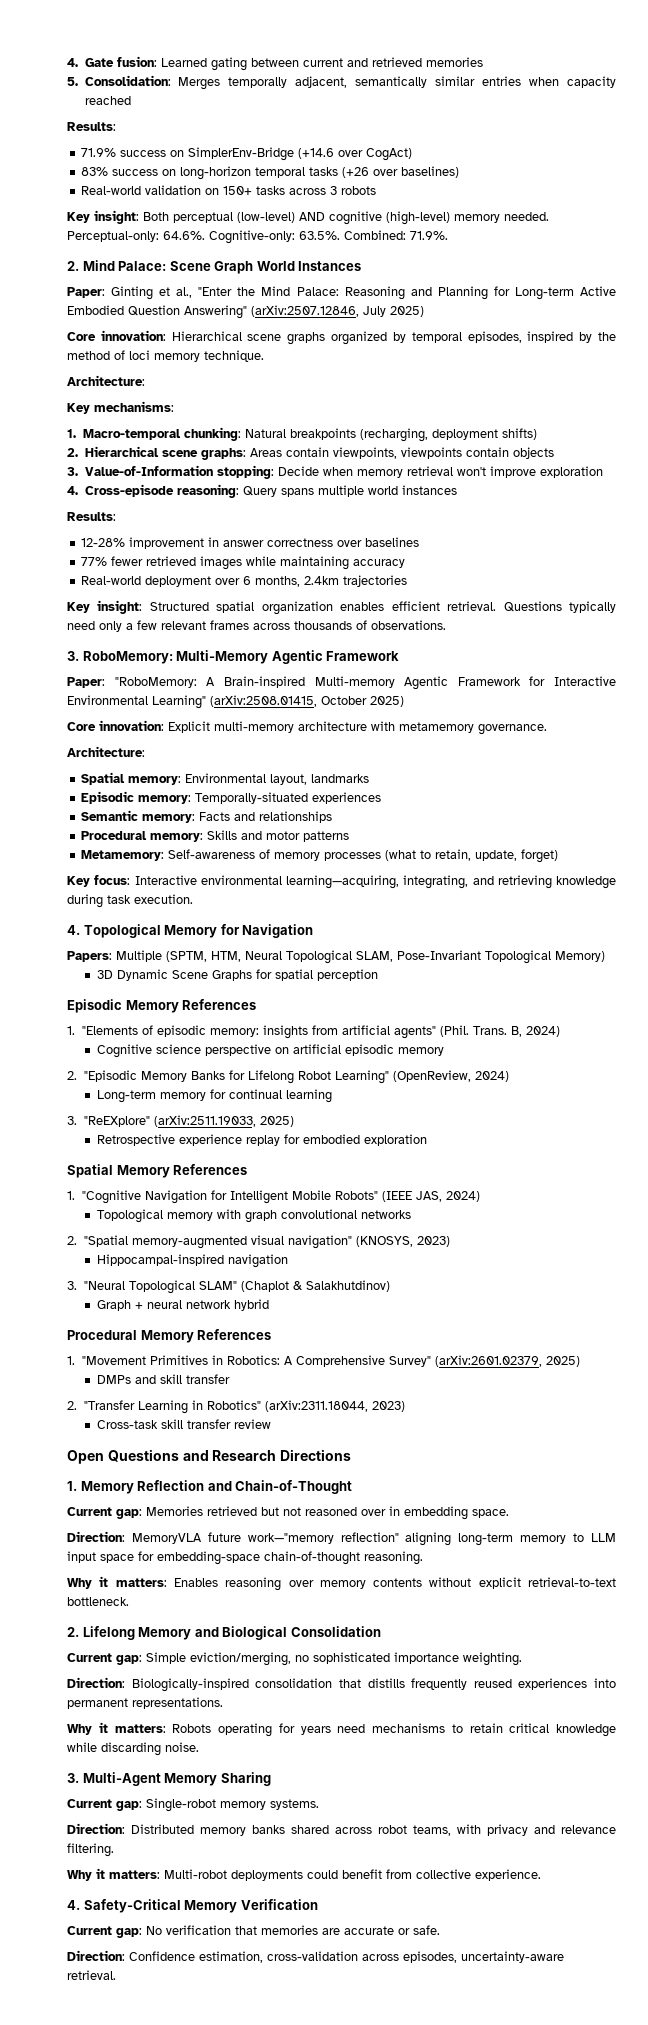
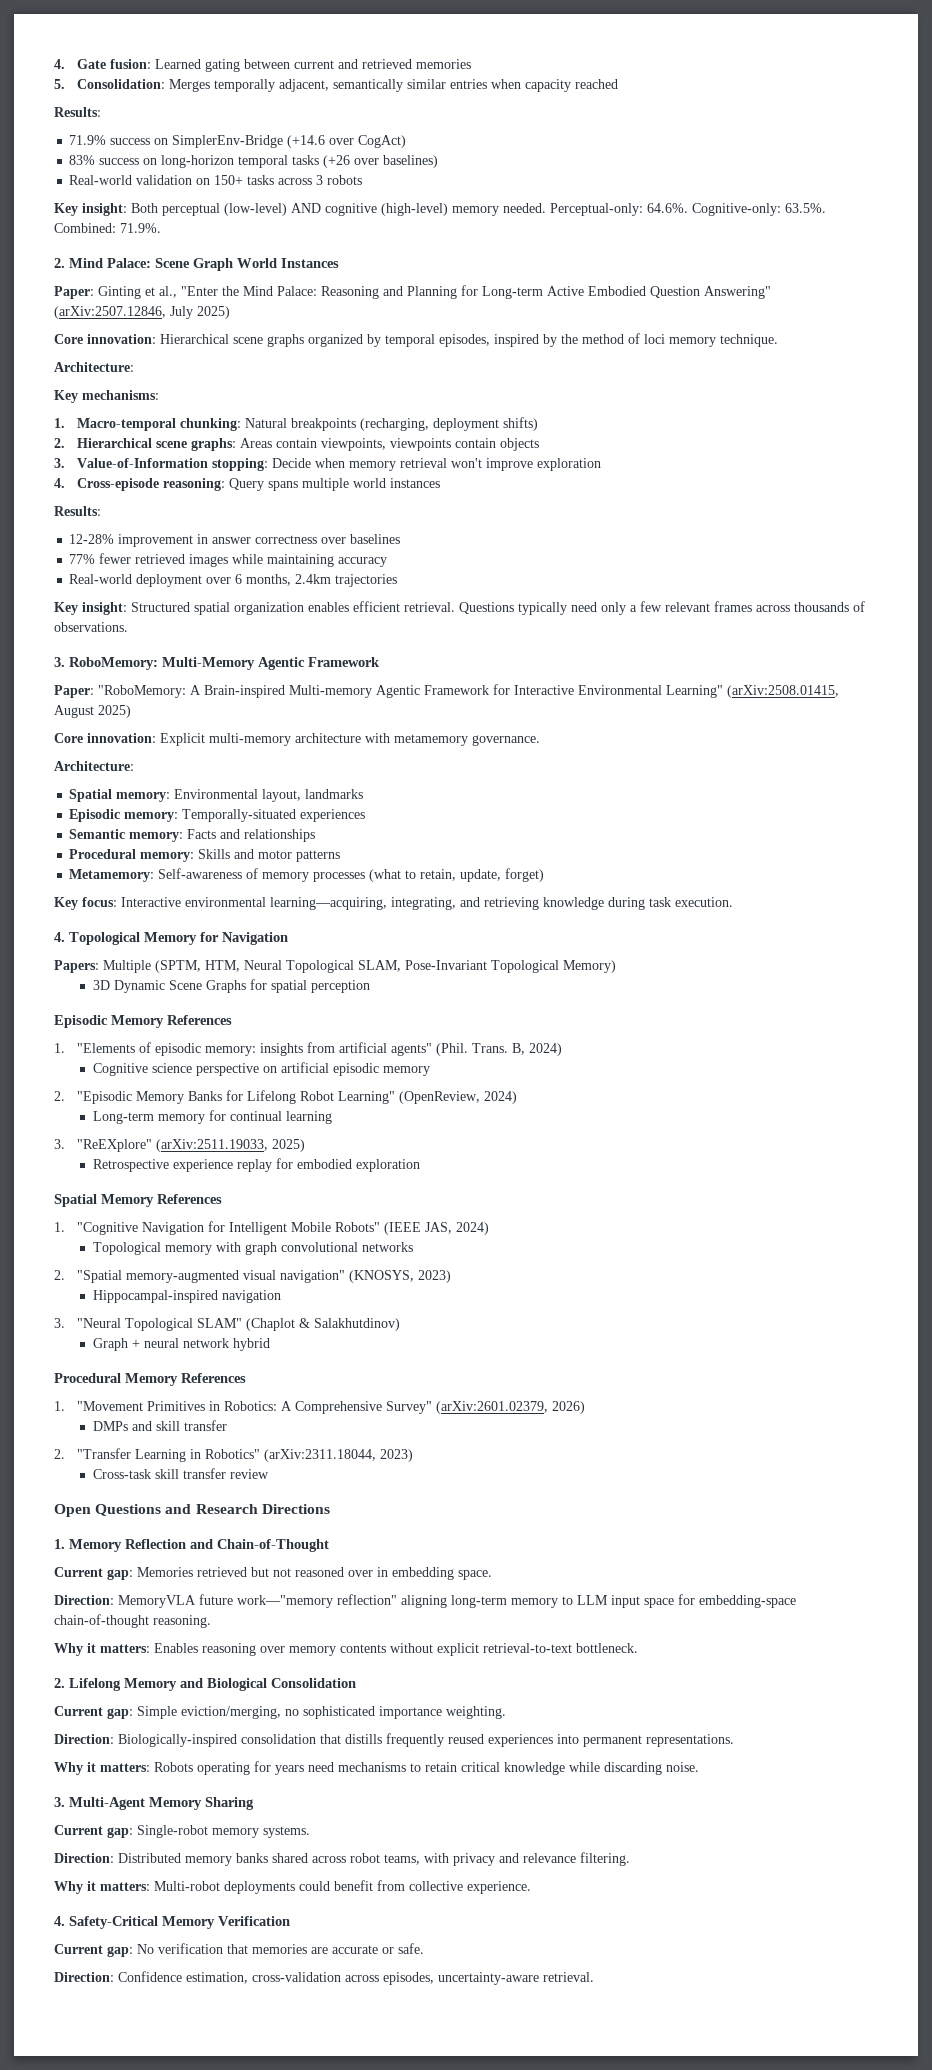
[321,696,367,705] October -> [54,705,94,718] August
[546,1356,581,1367] 2025) -> [552,1401,586,1414] 2026)

